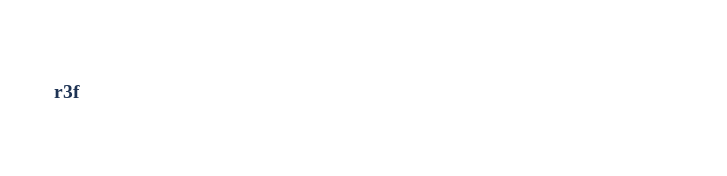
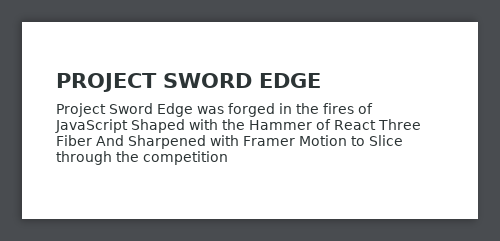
[54,85,80,98] r3f -> [56,73,321,92] [56,103,373,117] [55,119,421,133] [56,135,403,149] [56,151,228,165] PROJECT SWORD EDGE // Project Sword Edge was forged in the fires of JavaScript Shaped with the Hammer of React Three Fiber And Sharpened with Framer Motion to Slice through the competition

